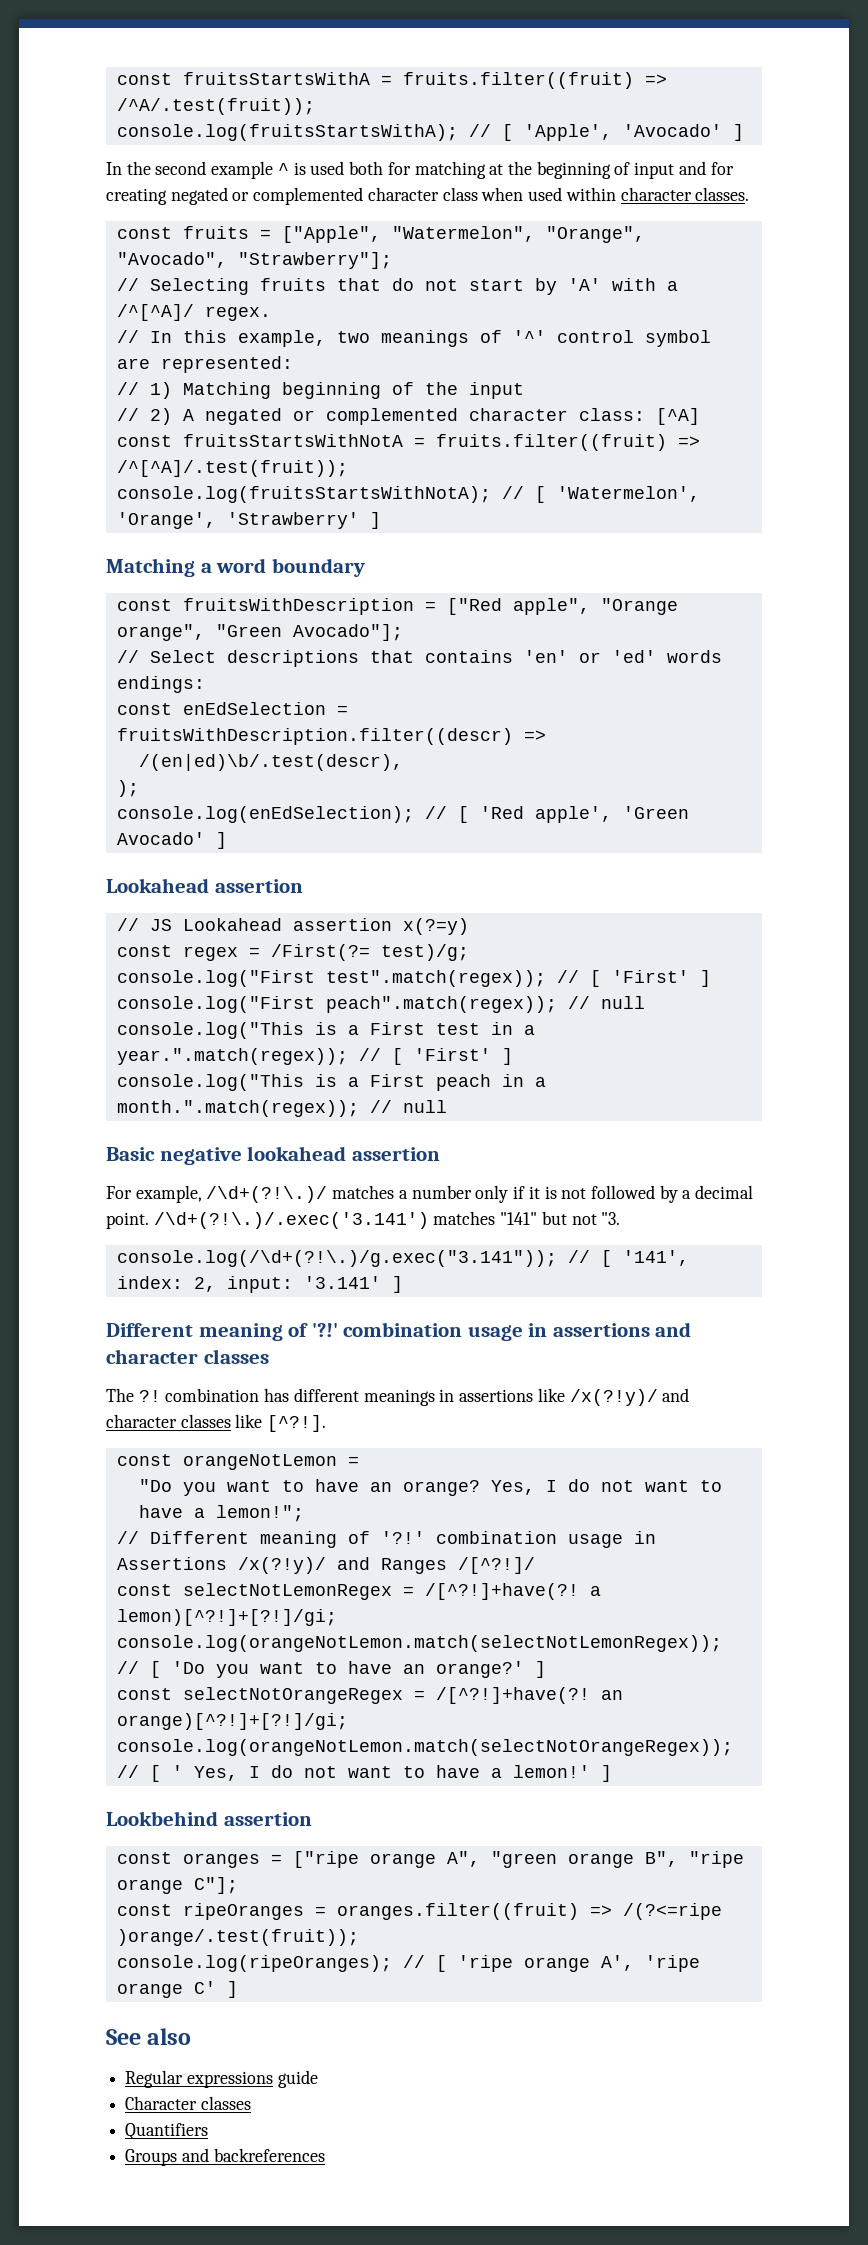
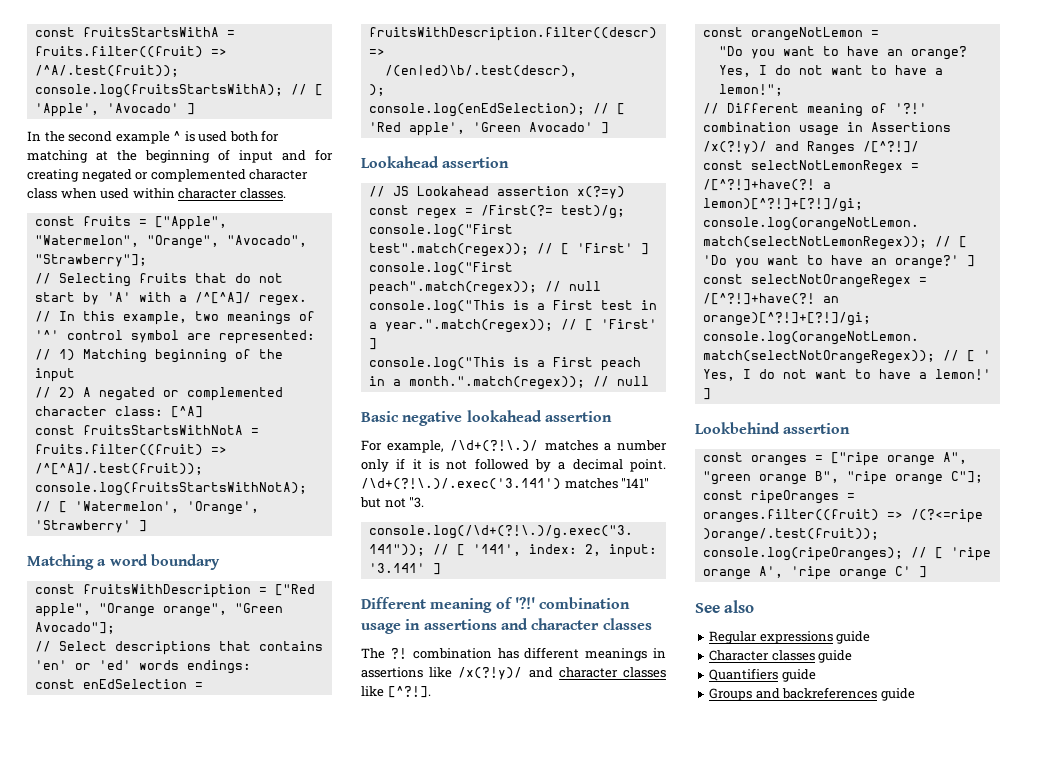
(251, 2103) none -> [818,650,853,663] guide
(209, 2131) none -> [781,669,816,682] guide
(325, 2155) none -> [880,688,915,701] guide

